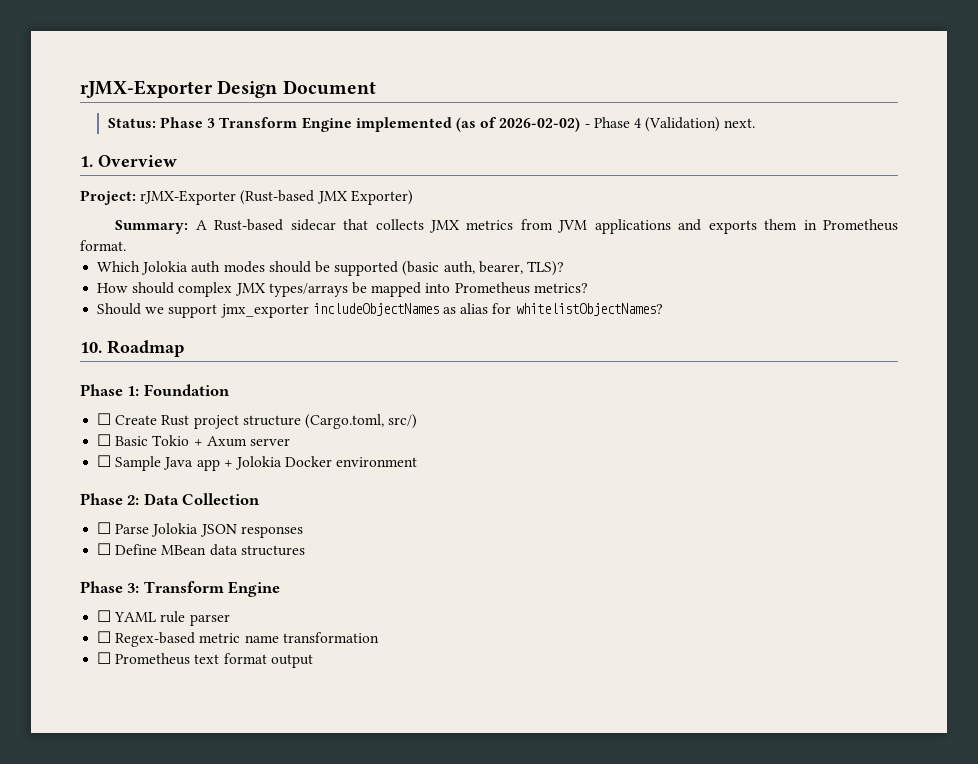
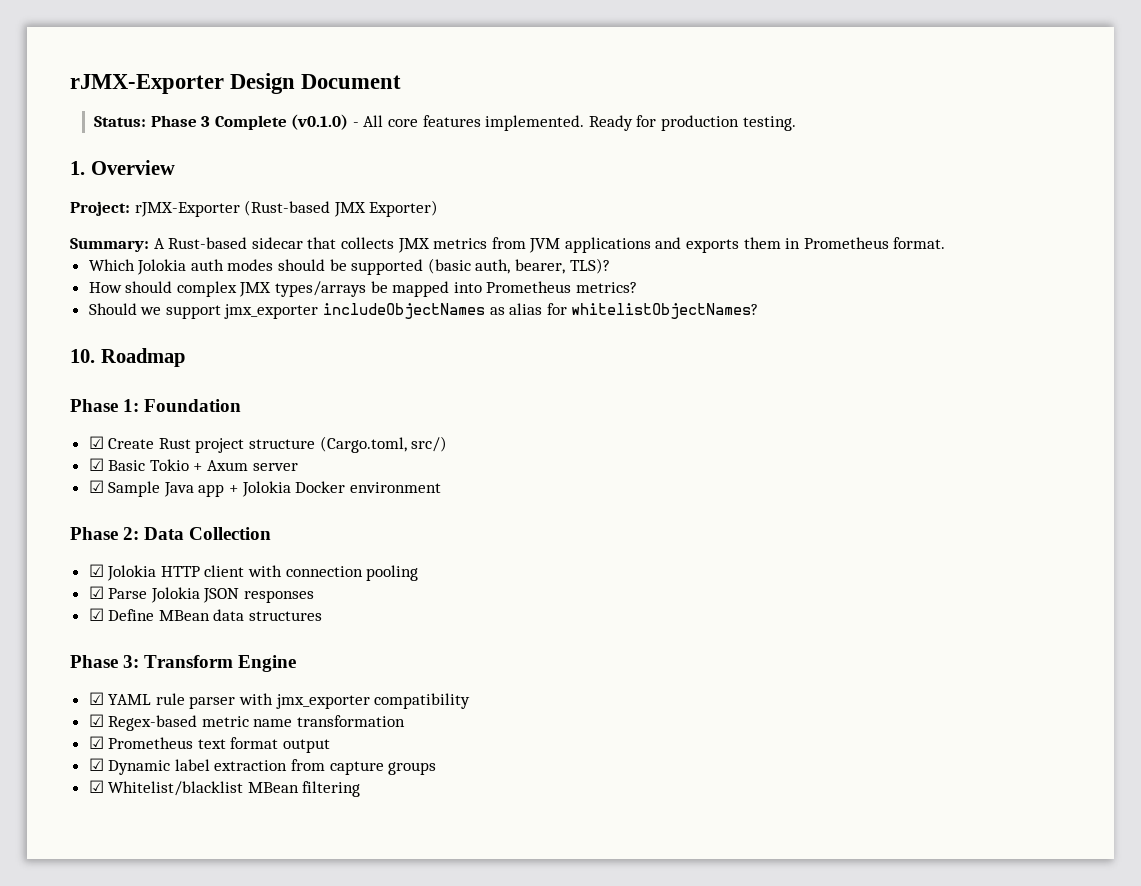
[219,117,756,132] Transform Engine implemented (as of 2026-02-02) - Phase 4 (Validation) next. -> [214,114,796,131] Complete (v0.1.0) - All core features implemented. Ready for production testing.
[97,413,112,425] ☐ -> [88,436,104,449] ☑
[97,434,112,446] ☐ -> [88,458,104,471] ☑
[97,455,112,467] ☐ -> [88,480,104,493] ☑
[97,522,112,534] ☐ -> [88,564,419,581] [88,586,104,599] ☑ Jolokia HTTP client with connection pooling // ☑
[97,543,112,555] ☐ -> [88,608,104,621] ☑
[97,610,112,622] ☐ -> [88,692,104,705] ☑
[97,631,112,643] // ☐ -> [239,693,471,709] [88,714,104,727] with jmx_exporter compatibility // ☑
[97,652,112,664] ☐ -> [88,736,104,749] ☑
(313, 661) none -> [88,758,437,775] [88,780,361,797] // ☑ Dynamic label extraction from capture groups // ☑ Whitelist/blacklist MBean filtering

